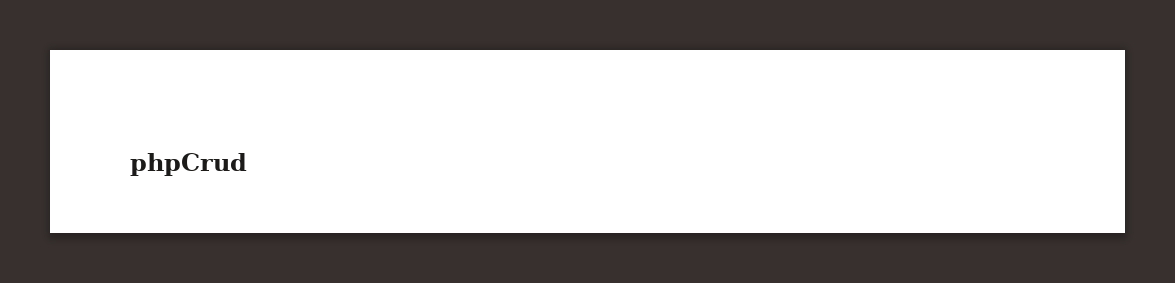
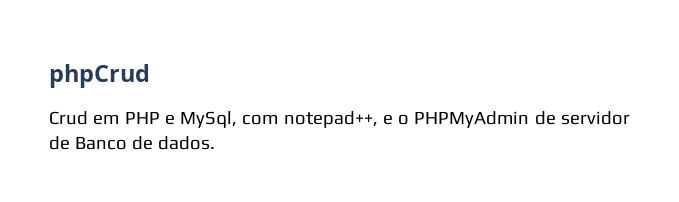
(247, 164) none -> [49,111,630,128] [49,136,215,150] // Crud em PHP e MySql, com notepad++, e o PHPMyAdmin de servidor de Banco de dados.

